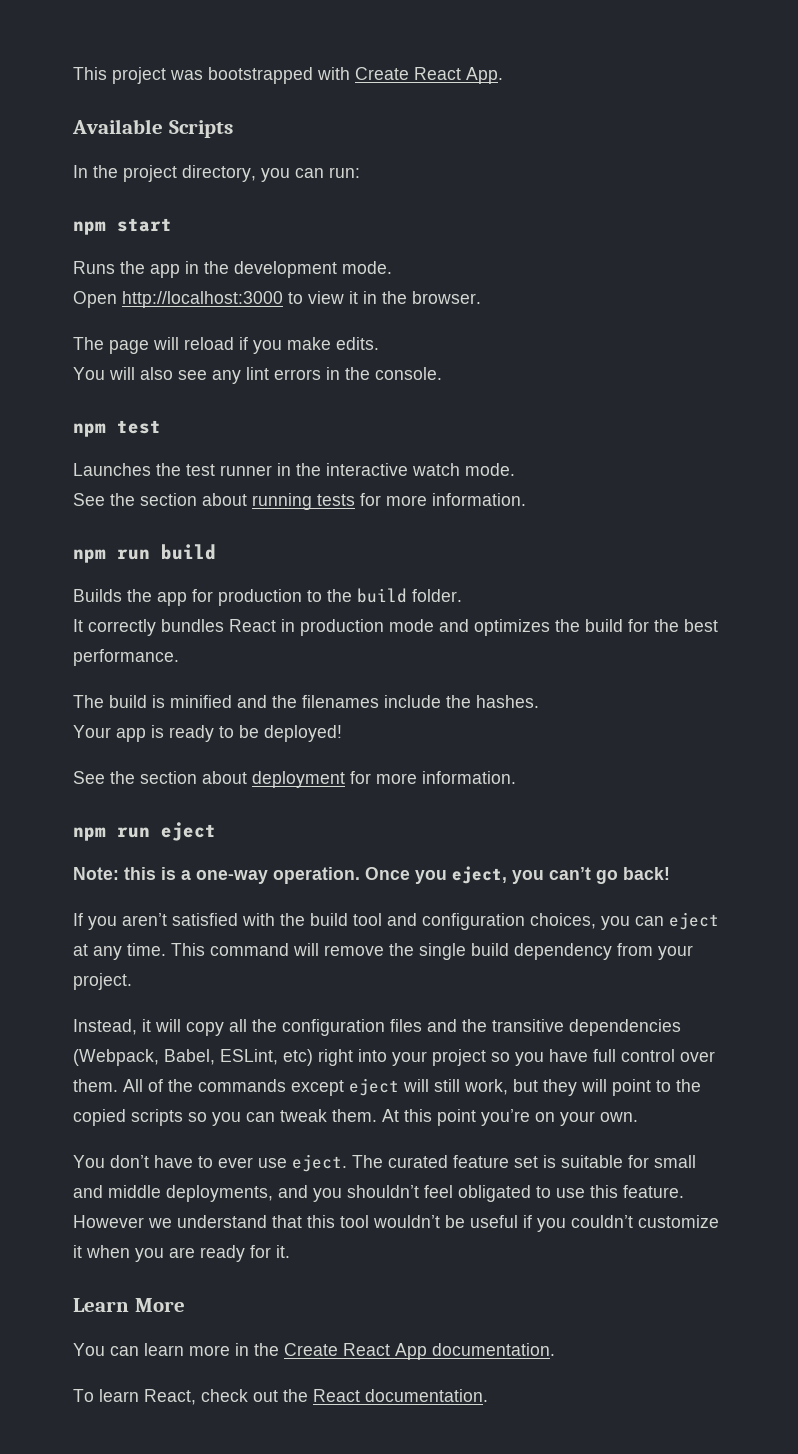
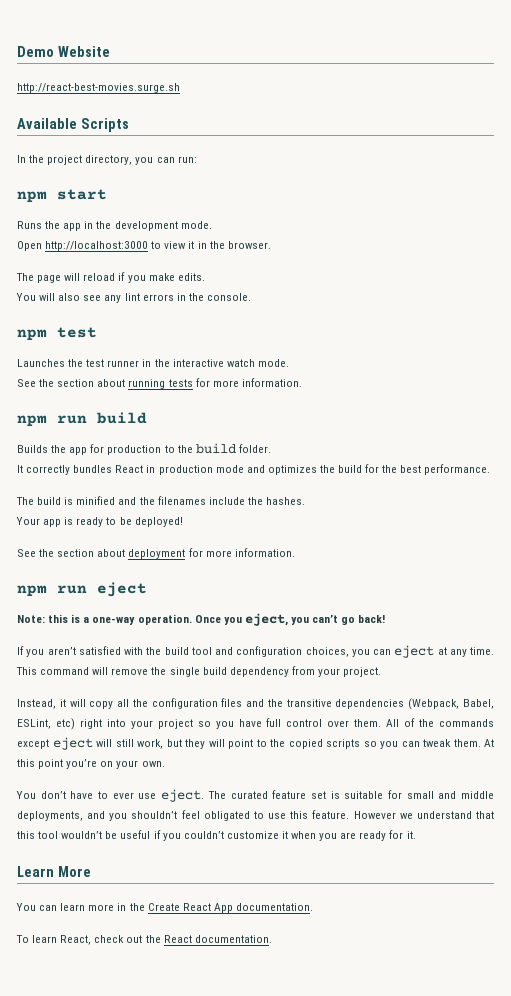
[73,67,503,84] This project was bootstrapped with Create React App. -> [17,46,110,57] [17,83,180,93] Demo Website // http://react-best-movies.surge.sh

